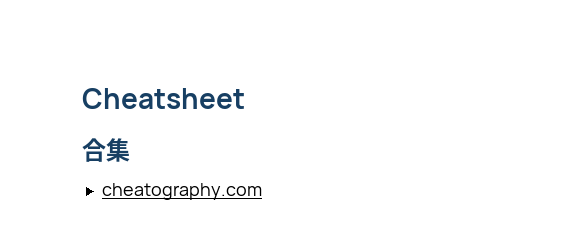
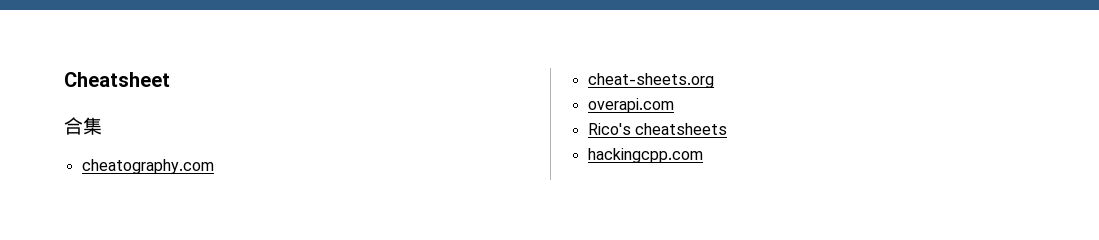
(262, 191) none -> [587,73,714,88] [587,98,674,113] [587,123,727,135] [587,148,703,163] // cheat-sheets.org // overapi.com // Rico's cheatsheets // hackingcpp.com

